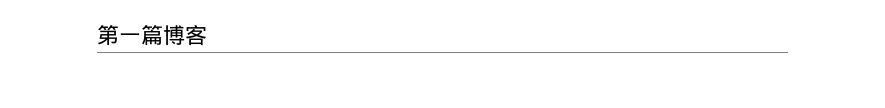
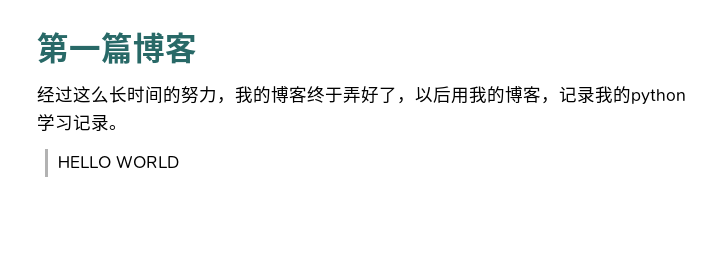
(207, 35) none -> [37,86,686,105] [37,114,127,131] [57,155,179,168] // 经过这么长时间的努力，我的博客终于弄好了，以后用我的博客，记录我的python学习记录。 // HELLO WORLD

